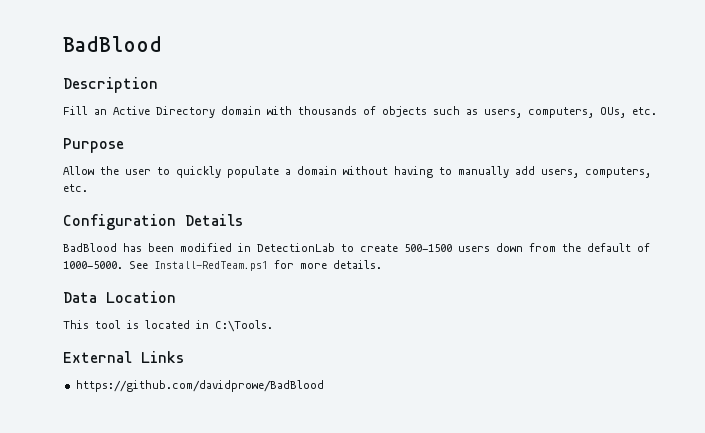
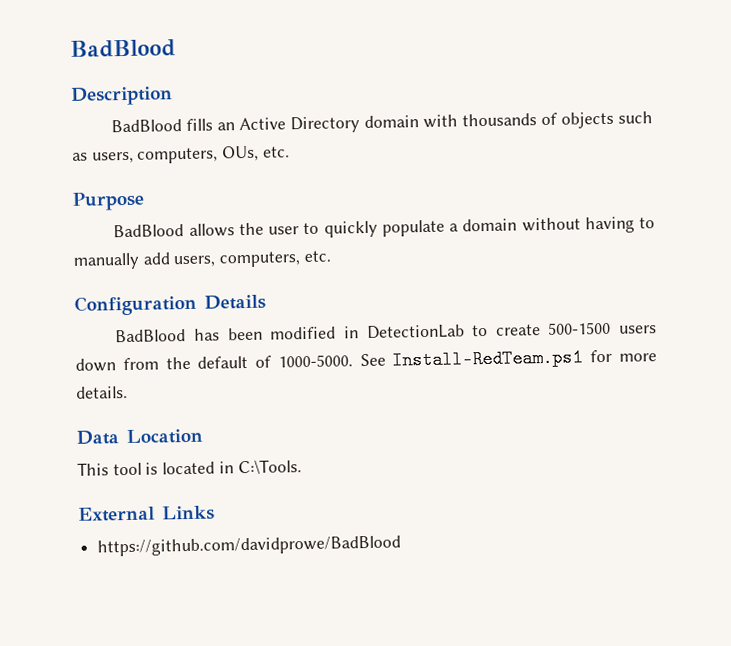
[63,106,88,115] Fill -> [111,118,214,133] BadBlood fills
[63,166,94,175] Allow -> [113,223,235,238] BadBlood allows

